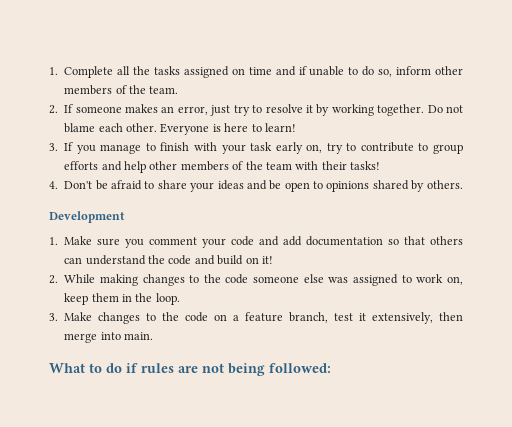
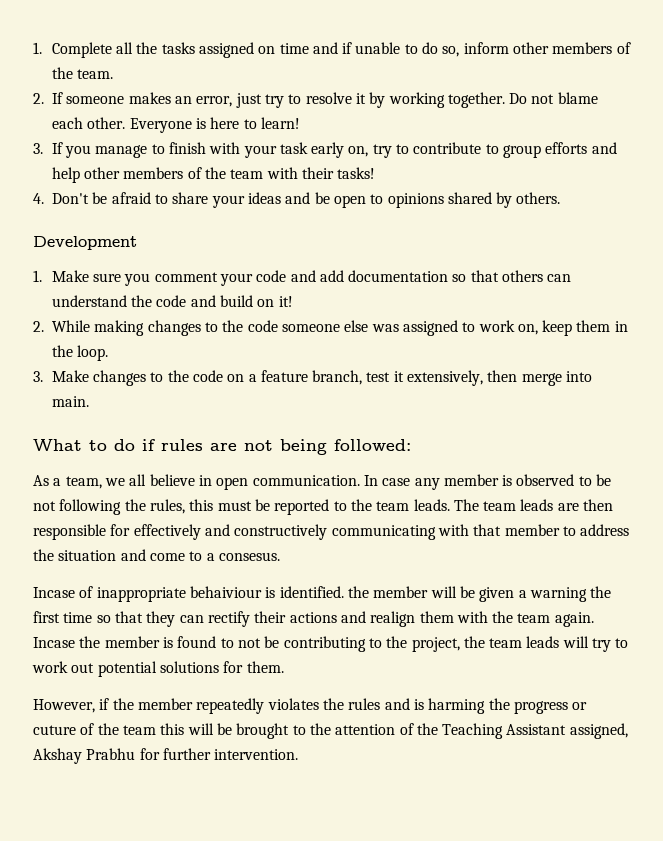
(331, 368) none -> [33,474,612,490] [33,499,614,515] [33,524,630,540] [33,549,280,561] [33,586,612,602] [33,611,594,627] [33,636,629,652] [32,661,284,677] [33,698,588,714] [33,723,628,739] [33,748,299,764] // As a team, we all believe in open communication. In case any member is observed to be not following the rules, this must be reported to the team leads. The team leads are then responsible for effectively and constructively communicating with that member to address the situation and come to a consesus. // Incase of inappropriate behaiviour is identified. the member will be given a warning the first time so that they can rectify their actions and realign them with the team again. Incase the member is found to not be contributing to the project, the team leads will try to work out potential solutions for them. // However, if the member repeatedly violates the rules and is harming the progress or cuture of the team this will be brought to the attention of the Teaching Assistant assigned, Akshay Prabhu for further intervention.

